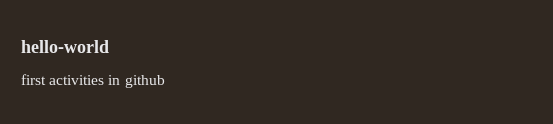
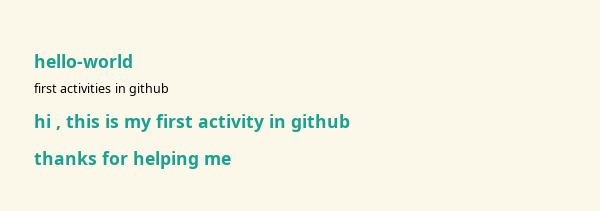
(165, 81) none -> [34,114,350,132] [34,151,231,169] // hi , this is my first activity in github // thanks for helping me

